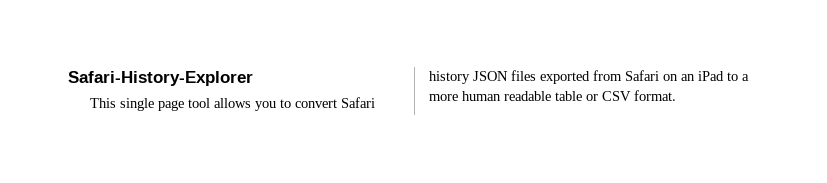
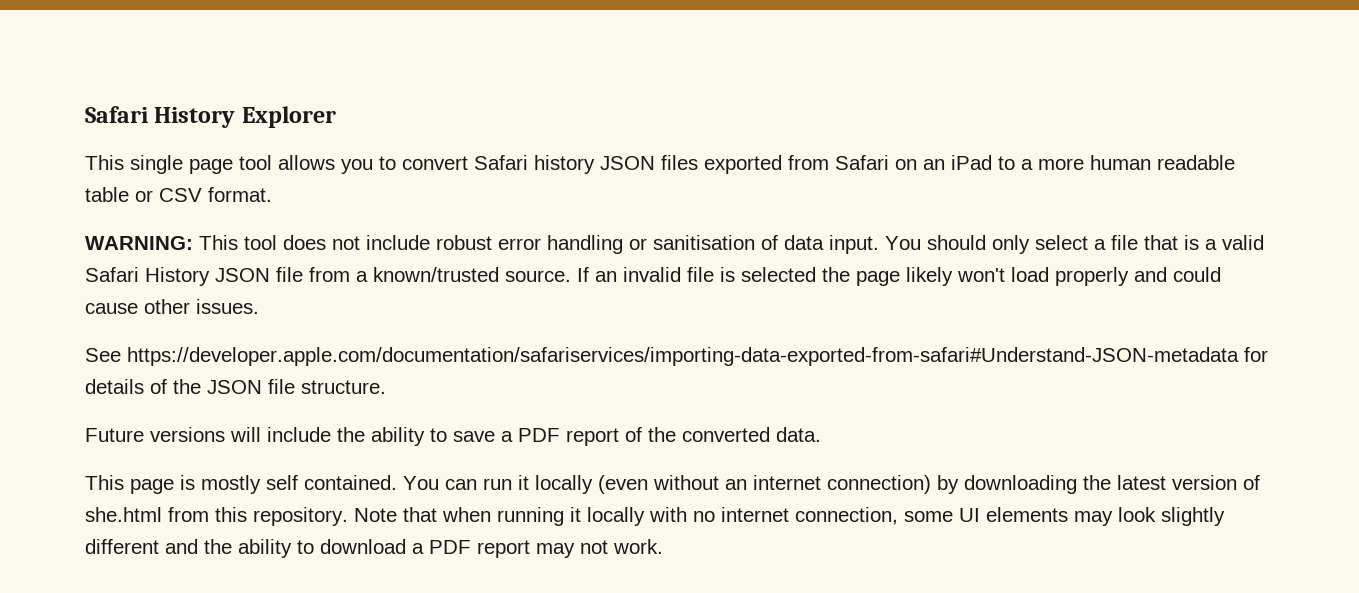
[68,71,253,86] Safari-History-Explorer -> [85,106,336,128] Safari History Explorer
(676, 95) none -> [85,235,1264,254] [85,267,1221,286] [85,299,259,314] [85,347,1268,366] [85,379,386,394] [85,427,821,446] [85,475,1260,494] [85,507,1225,526] [85,539,663,558] // WARNING: This tool does not include robust error handling or sanitisation of data input. You should only select a file that is a valid Safari History JSON file from a known/trusted source. If an invalid file is selected the page likely won't load properly and could cause other issues. // See https://developer.apple.com/documentation/safariservices/importing-data-exported-from-safari#Understand-JSON-metadata for details of the JSON file structure. // Future versions will include the ability to save a PDF report of the converted data. // This page is mostly self contained. You can run it locally (even without an internet connection) by downloading the latest version of she.html from this repository. Note that when running it locally with no internet connection, some UI elements may look slightly different and the ability to download a PDF report may not work.

